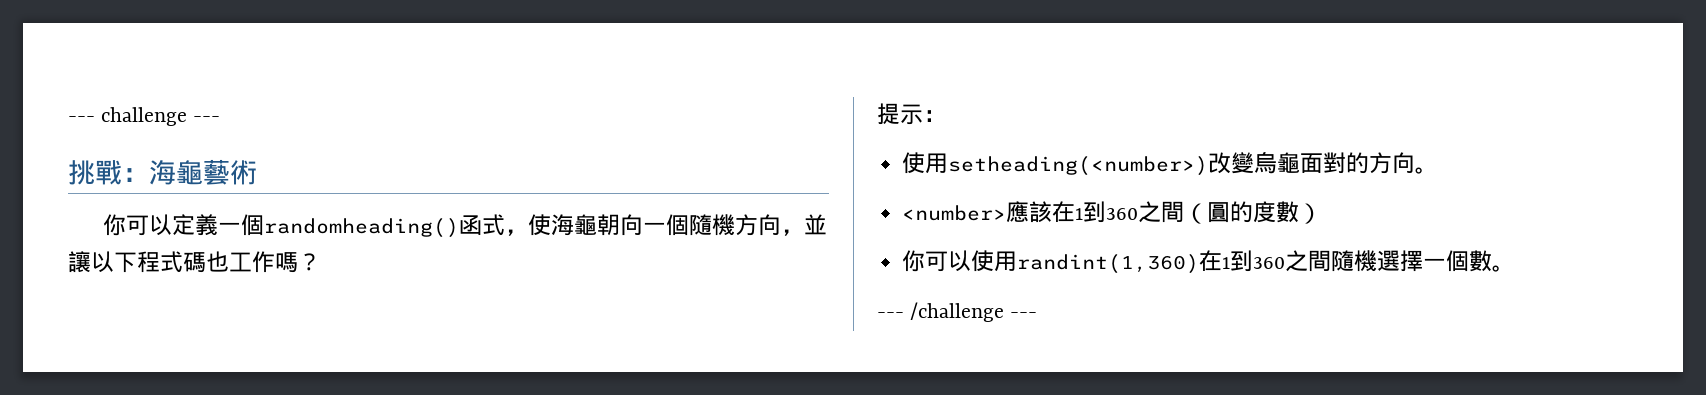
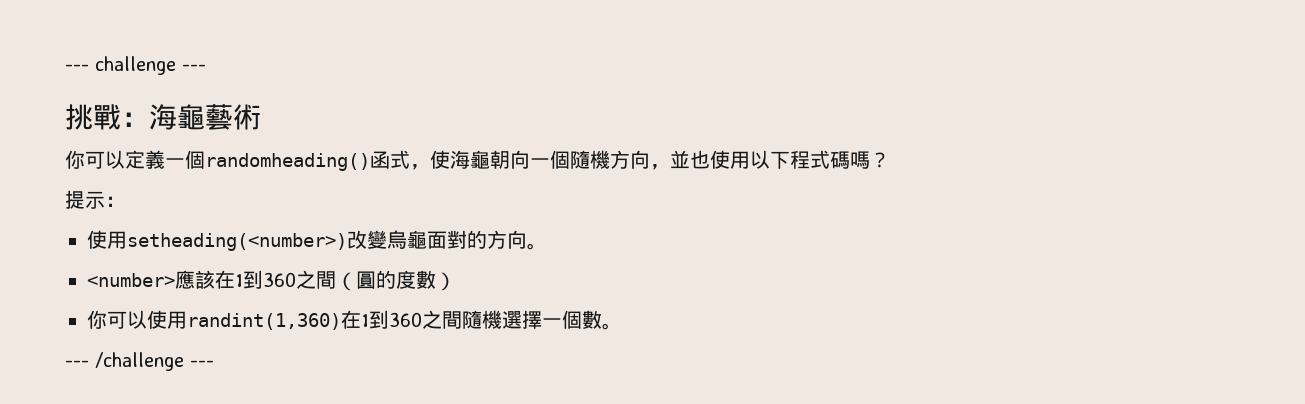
[68,251,91,273] 讓 -> [690,150,750,169] 也使用
[206,251,275,273] 也工作 -> (850, 160) none

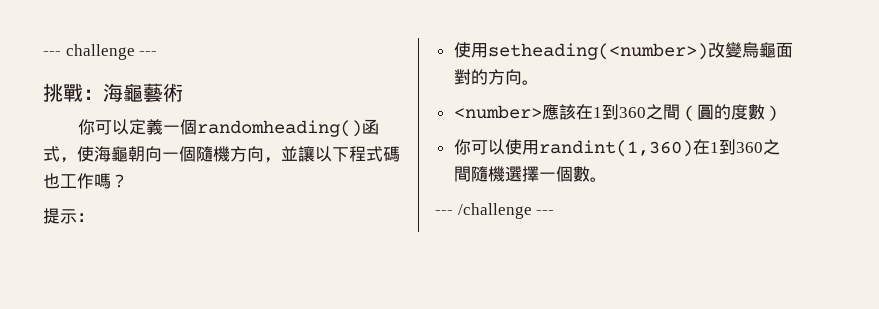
[690,150,750,169] 也使用 -> [298,146,315,162] 讓
(850, 160) none -> [43,173,94,189] 也工作

